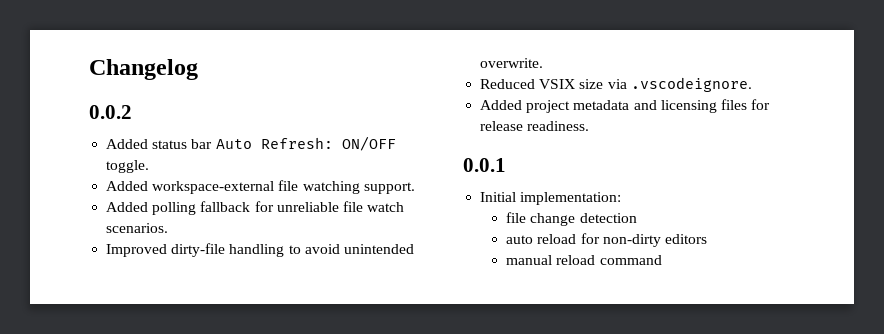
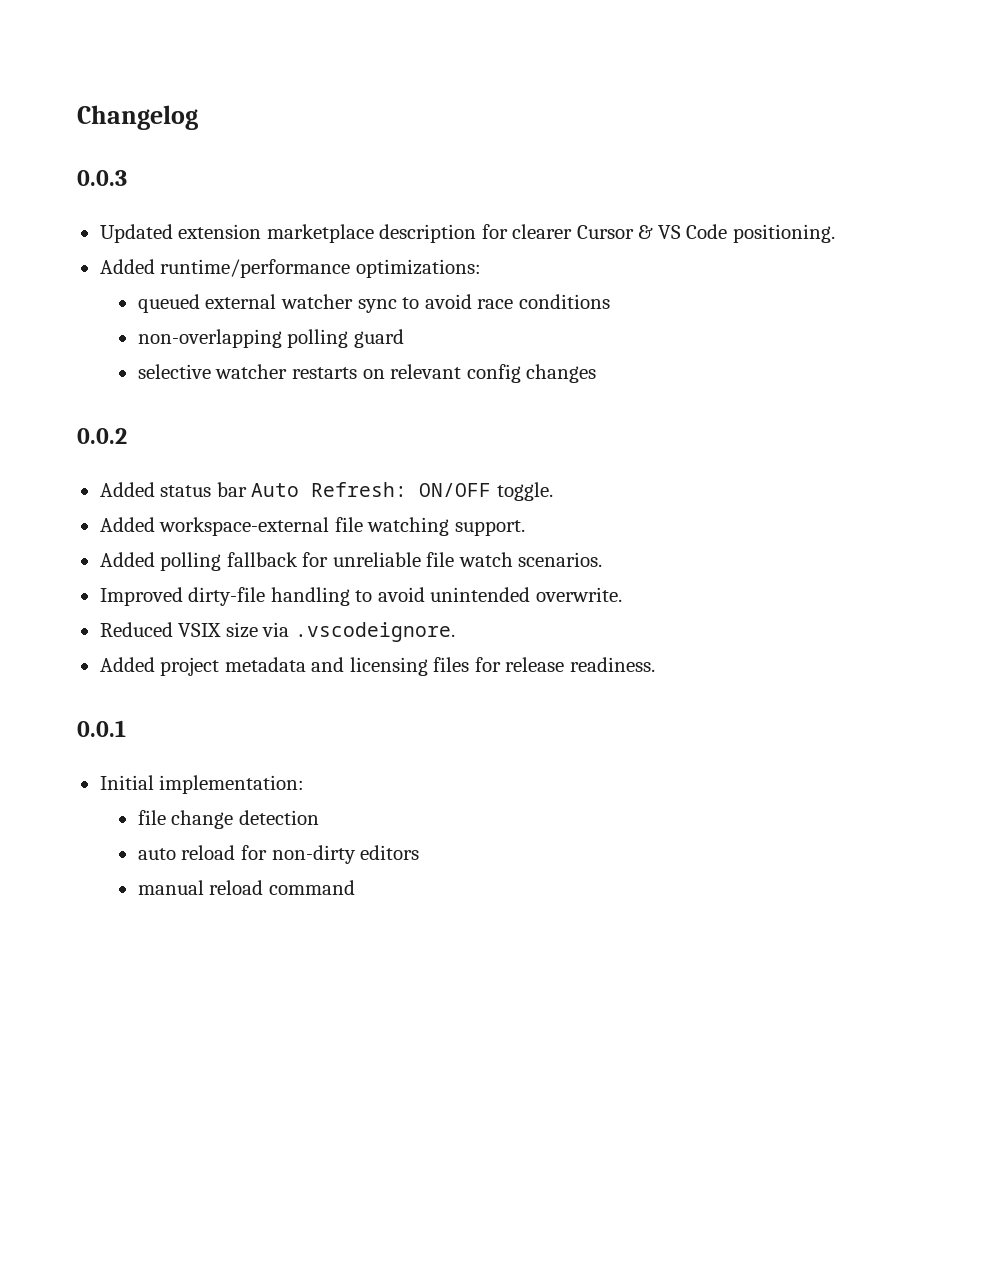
(198, 69) none -> [77,170,127,186] [99,224,835,243] [99,259,481,278] [137,294,610,313] [137,329,404,348] [137,364,597,383] // 0.0.3 // Updated extension marketplace description for clearer Cursor & VS Code positioning. // Added runtime/performance optimizations: // queued external watcher sync to avoid race conditions // non-overlapping polling guard // selective watcher restarts on relevant config changes

